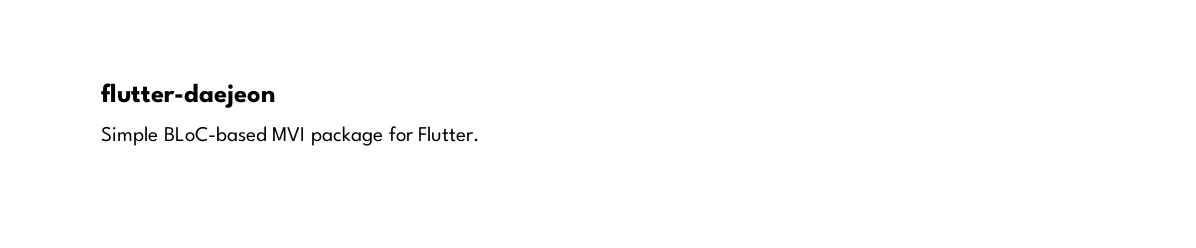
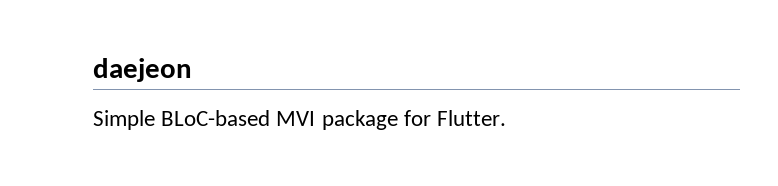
[101,83,276,108] flutter-daejeon -> [93,58,192,82] daejeon

